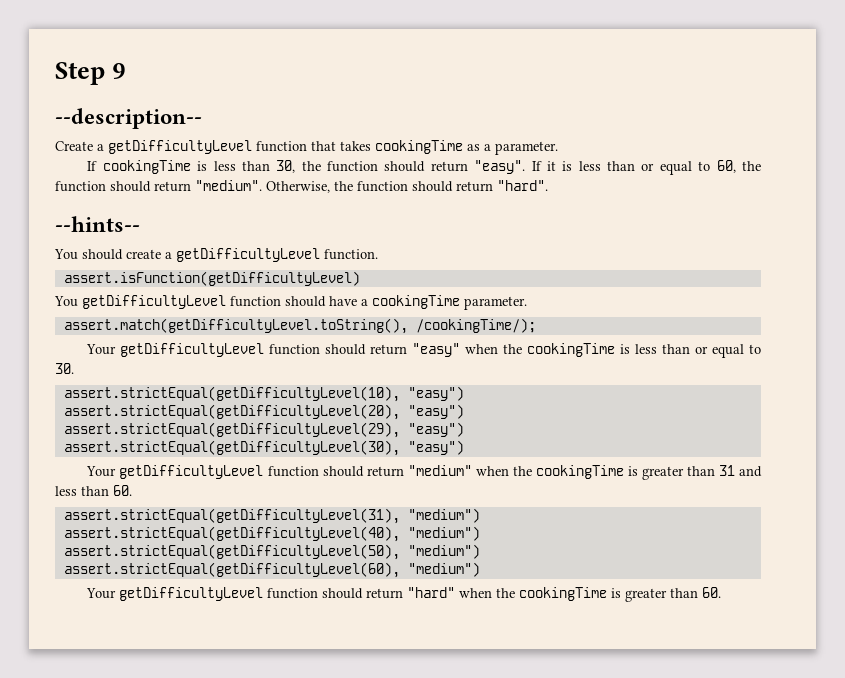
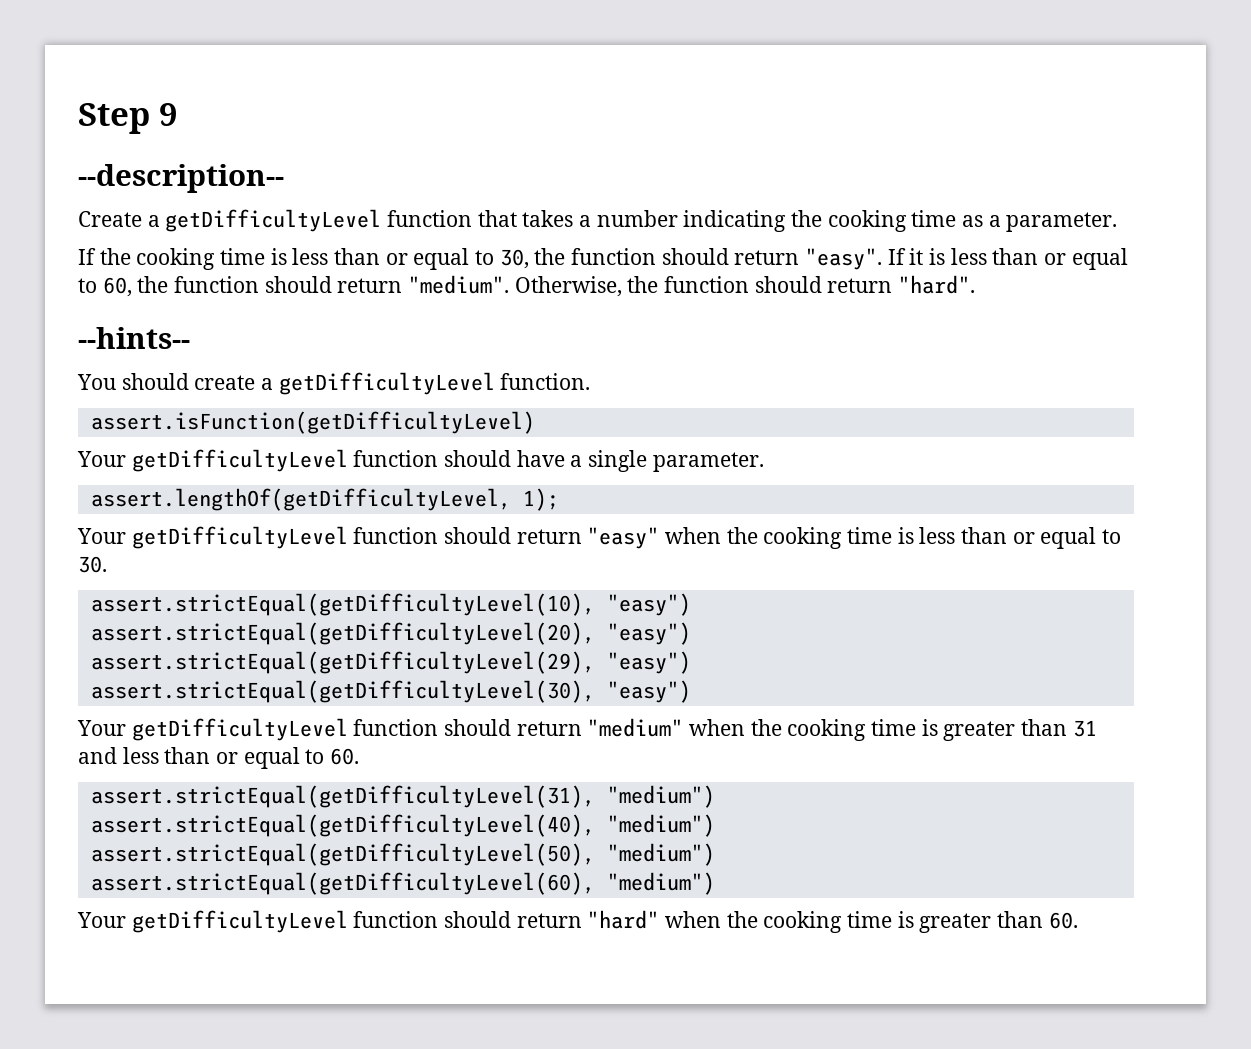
[375,140,558,155] [87,160,270,174] cookingTime as a parameter. // If cookingTime is less than -> [579,210,1118,232] [78,248,495,270] a number indicating the cooking time as a parameter. // If the cooking time is less than or equal to
[54,296,78,307] You -> [77,451,126,467] Your
[372,295,527,310] [63,318,536,334] cookingTime parameter. // assert.match(getDifficultyLevel.toString(), /cookingTime/); -> [588,450,764,472] [90,488,559,511] single parameter. // assert.lengthOf(getDifficultyLevel, 1);
[527,343,616,357] cookingTime -> [763,527,893,549] cooking time
[535,465,624,479] cookingTime -> [787,719,917,741] cooking time
(109, 491) none -> [216,747,325,769] or equal to
[519,587,608,601] cookingTime -> [763,911,893,933] cooking time

